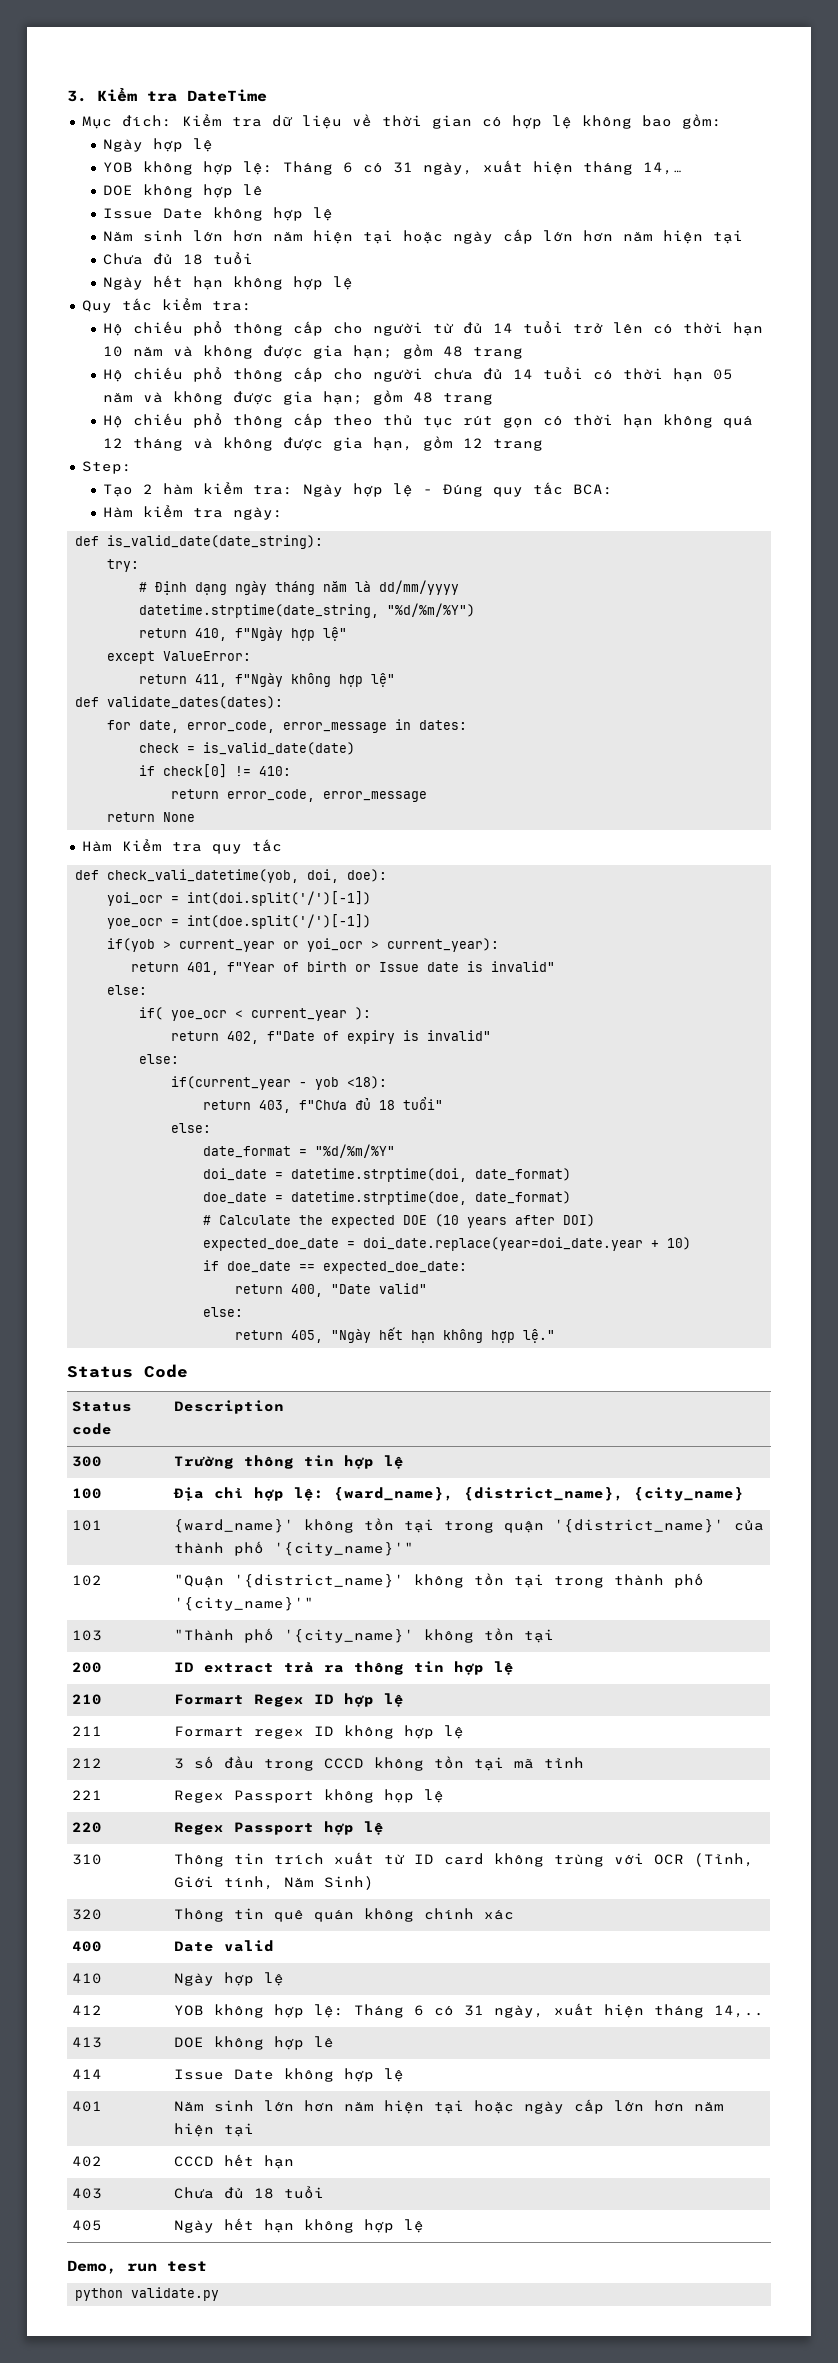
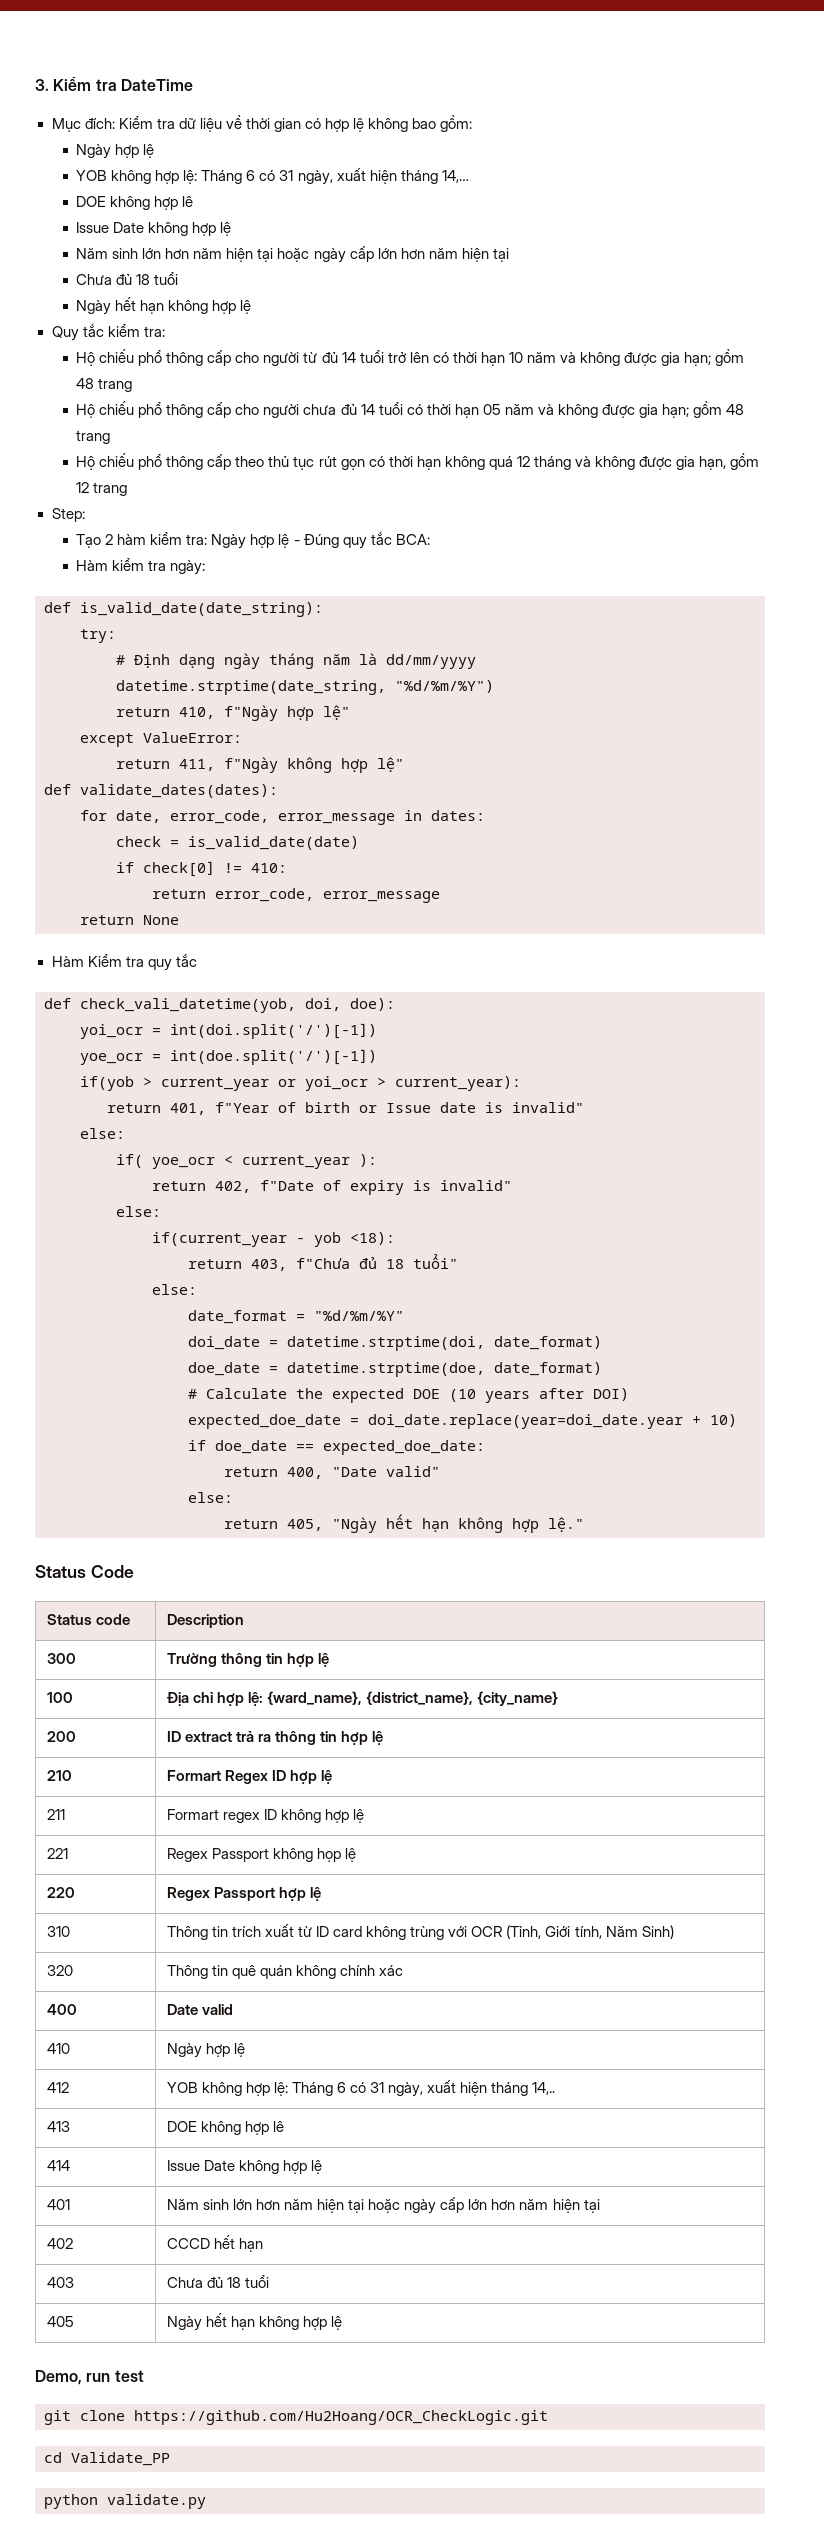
[72,1520,103,1531] [174,1518,765,1533] [174,1541,415,1556] [72,1575,103,1586] [174,1573,705,1588] [174,1597,315,1611] [72,1630,103,1641] [174,1628,555,1643] // 101 | {ward_name}' không tồn tại trong quận '{district_name}' của thành phố '{city_name}'" // 102 | "Quận '{district_name}' không tồn tại trong thành phố '{city_name}'" // 103 | "Thành phố '{city_name}' không tồn tại -> (559, 1698) none
[72,1758,103,1768] [174,1756,585,1771] // 212 | 3 số đầu trong CCCD không tồn tại mã tỉnh -> (365, 1816) none
(207, 2266) none -> [44,2410,548,2425] [44,2452,170,2466] // git clone https://github.com/Hu2Hoang/OCR_CheckLogic.git // cd Validate_PP

